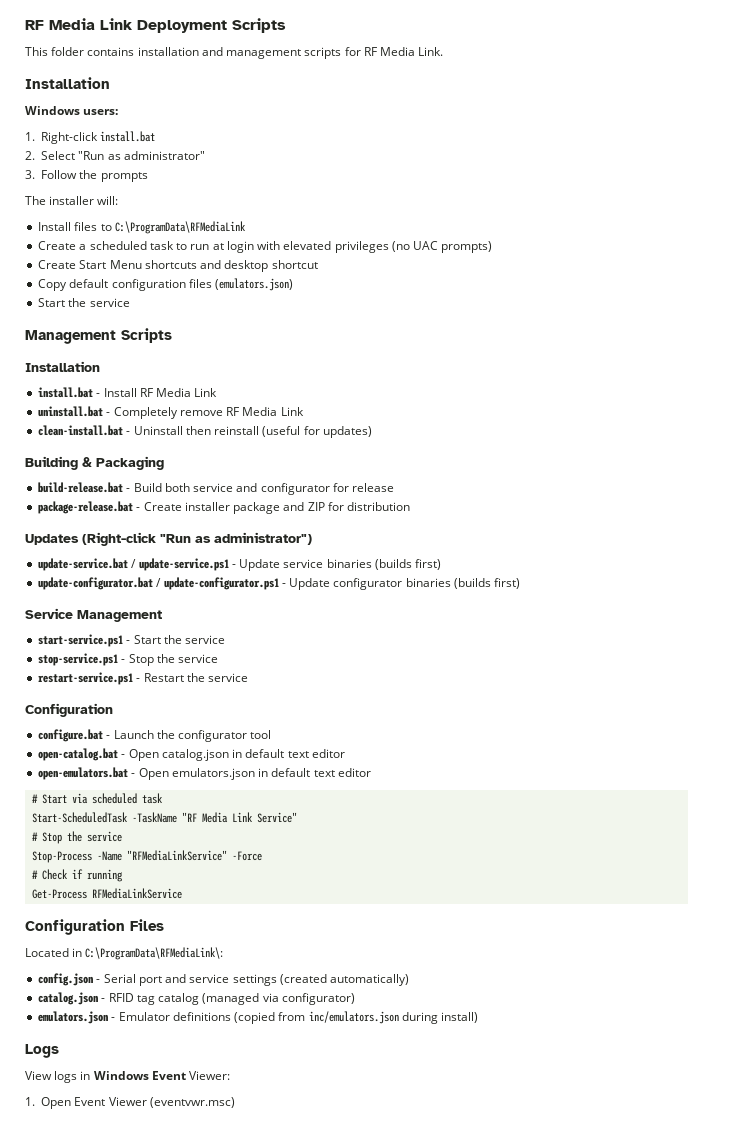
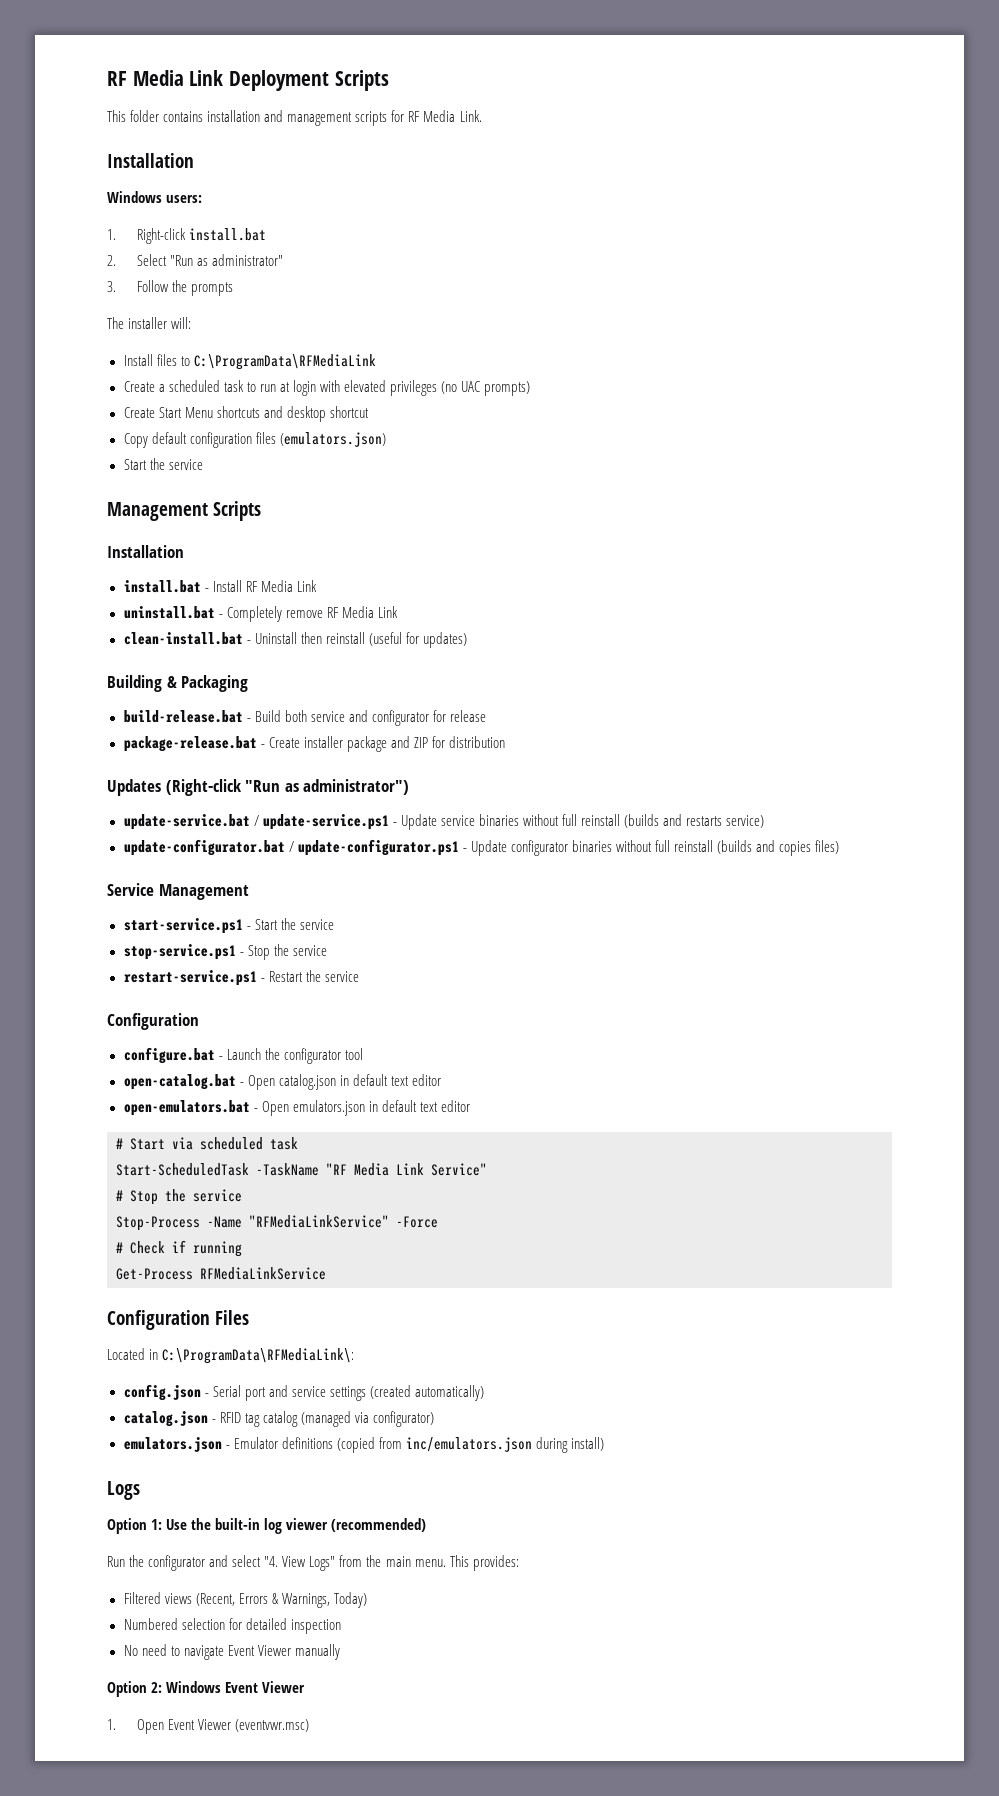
[374,559,442,570] (builds first) -> [522,814,765,828] without full reinstall (builds and restarts service)
[453,578,521,589] (builds first) -> [615,840,840,856] without full reinstall (builds and copies files)
[25,1071,91,1083] View logs in -> [107,1518,427,1534] [107,1555,519,1571] [123,1592,367,1608] [123,1618,341,1634] [123,1644,340,1660] [107,1681,163,1697] Option 1: Use the built-in log viewer (recommended) // Run the configurator and select "4. View Logs" from the main menu. This provides: // Filtered views (Recent, Errors & Warnings, Today) // Numbered selection for detailed inspection // No need to navigate Event Viewer manually // Option 2:
[189,1071,231,1080] Viewer: -> [262,1681,306,1693] Viewer

